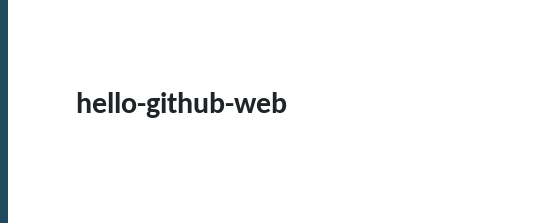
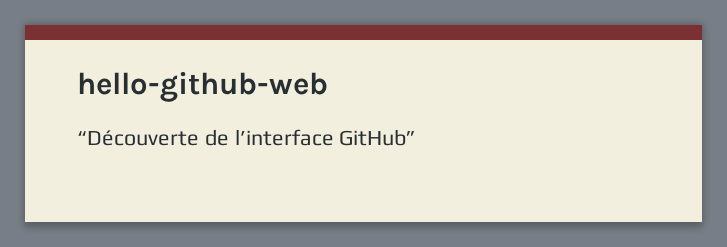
(287, 105) none -> [77,129,417,146] // “Découverte de l’interface GitHub”

